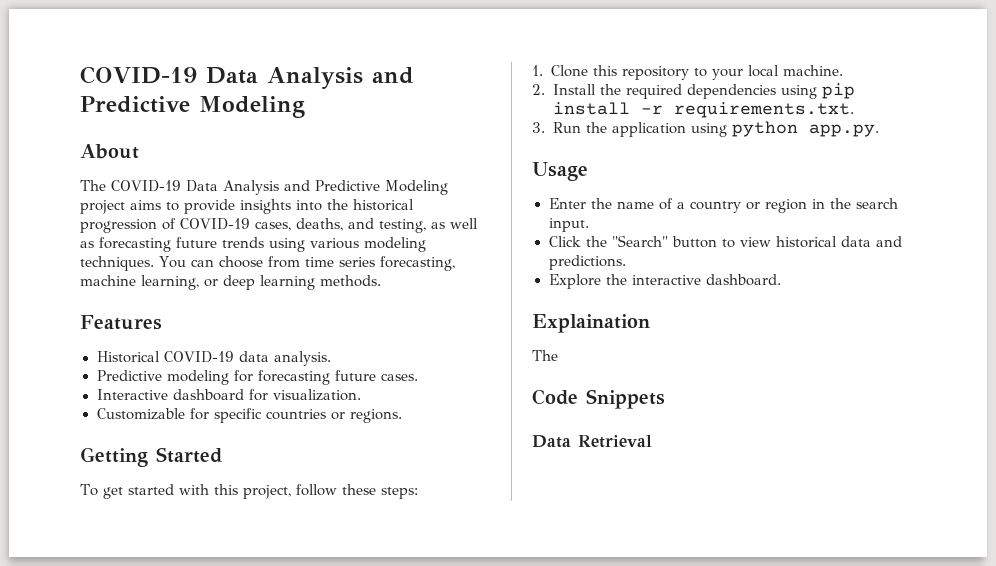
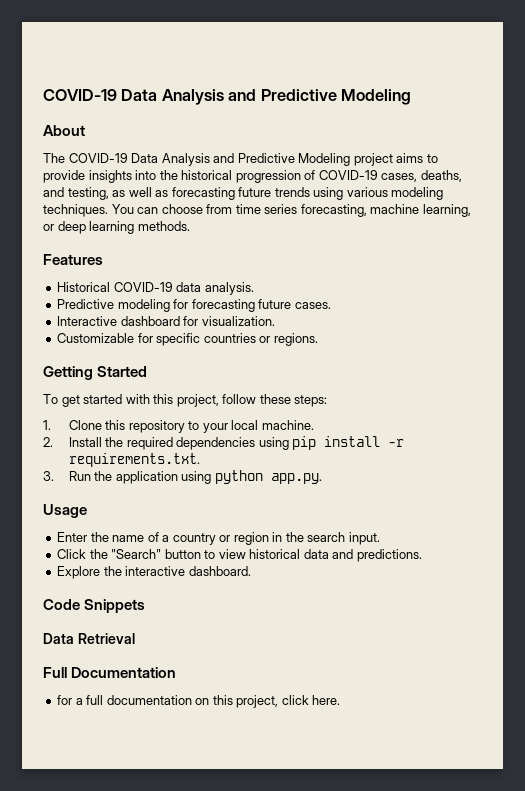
[532,314,650,333] [532,350,558,361] // Explaination // The -> (251, 571) none
(652, 441) none -> [43,667,177,678] [57,695,341,708] // Full Documentation // for a full documentation on this project, click here.

